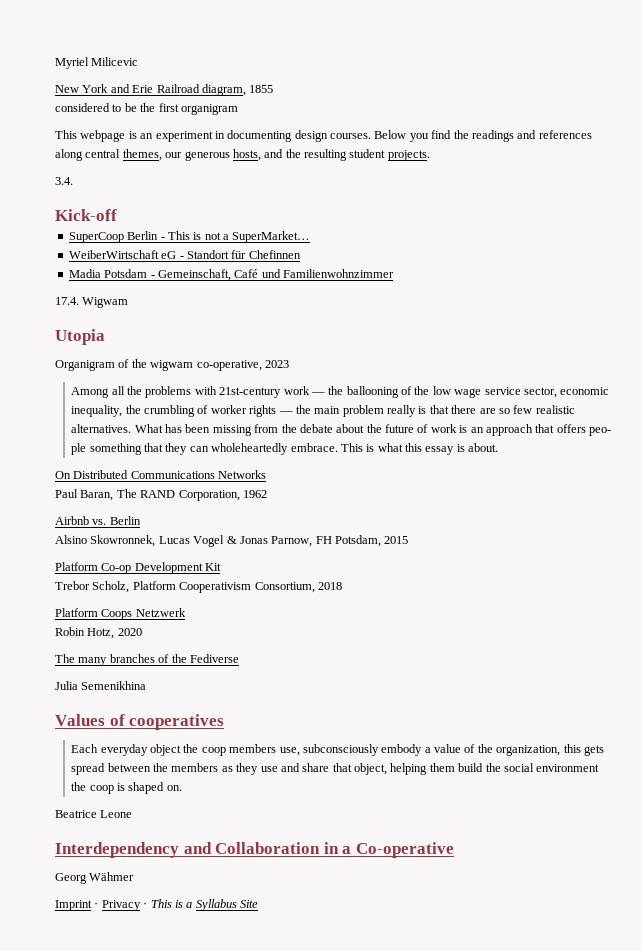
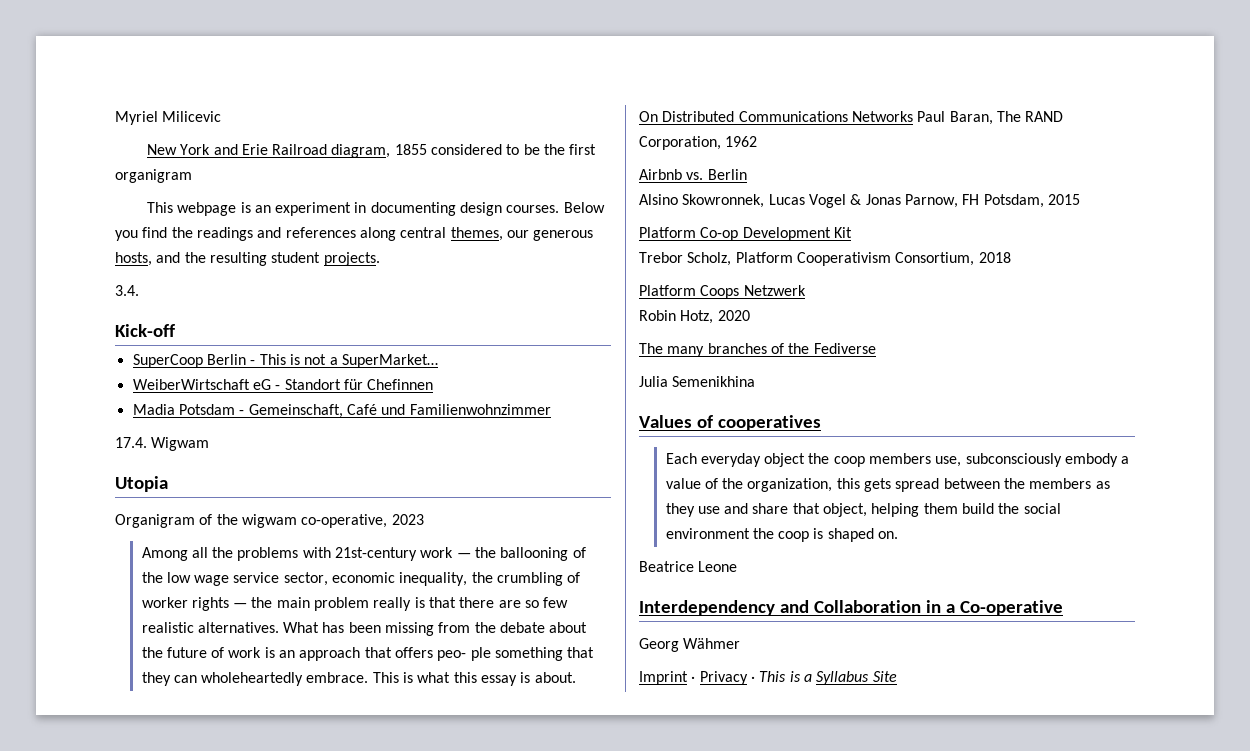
(274, 89) // -> (427, 149) none
(267, 474) // -> (913, 116) none

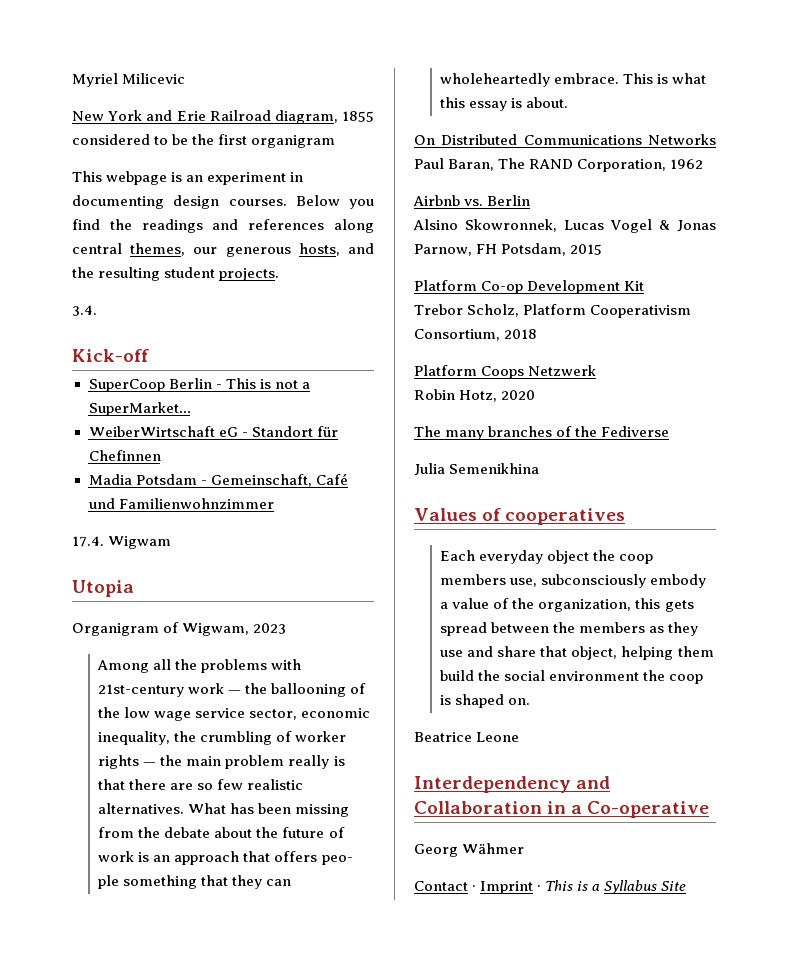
[216,514,388,528] the wigwam co-operative, -> [182,623,250,636] Wigwam,
[639,671,748,685] Imprint · Privacy -> [414,881,534,894] Contact · Imprint

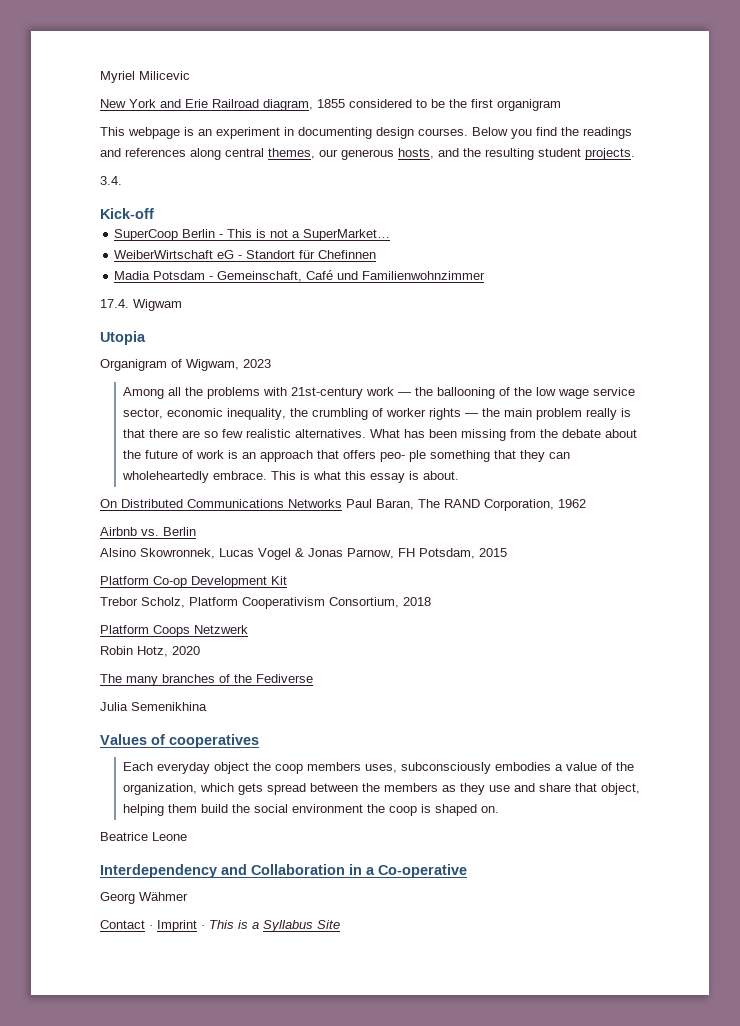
[510,574,707,588] use, subconsciously embody -> [365,762,552,774] uses, subconsciously embodies
[635,598,661,609] this -> [200,783,235,792] which

